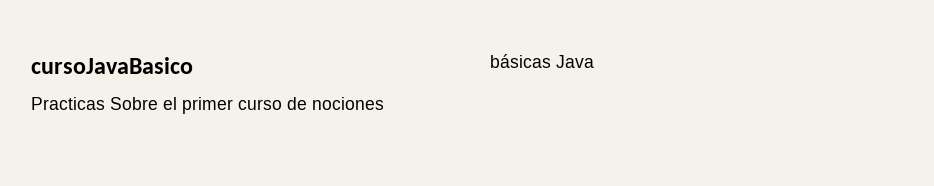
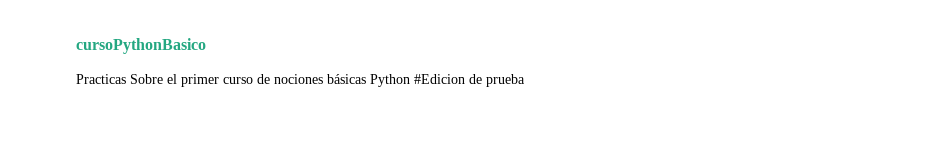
[31,57,193,74] cursoJavaBasico -> [76,38,206,54] cursoPythonBasico
[556,55,594,68] Java -> [370,74,525,87] Python #Edicion de prueba

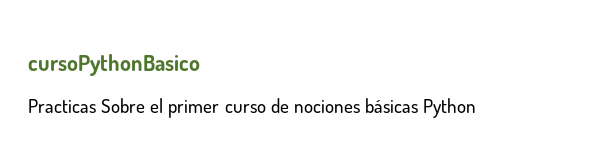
[414,74,525,87] #Edicion de prueba -> (477, 108) none

